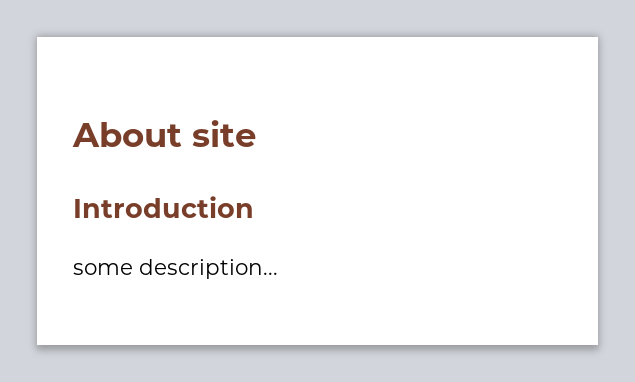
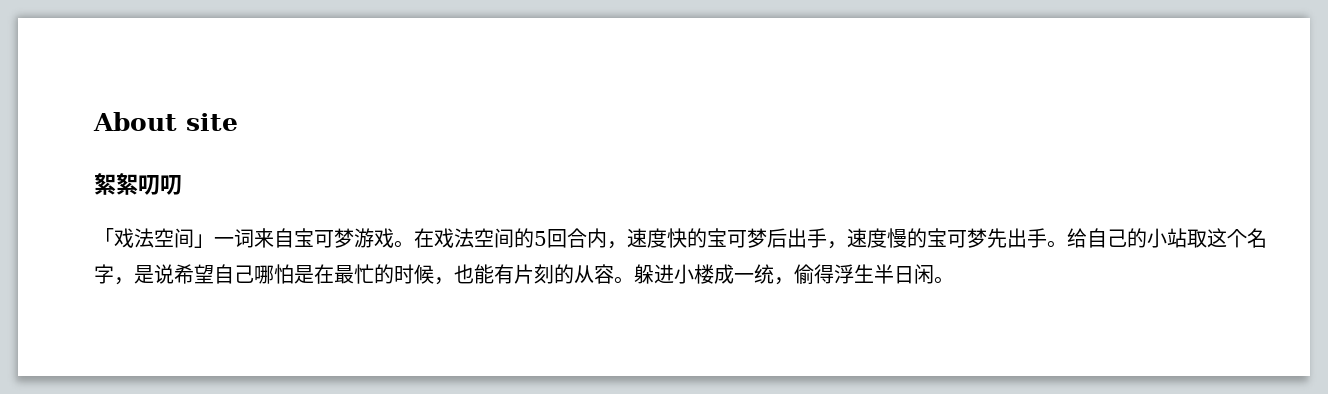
[73,196,254,218] [73,259,278,279] Introduction // some description... -> [94,173,182,195] [94,228,1267,249] [94,264,954,285] 絮絮叨叨 // 「戏法空间」一词来自宝可梦游戏。在戏法空间的5回合内，速度快的宝可梦后出手，速度慢的宝可梦先出手。给自己的小站取这个名字，是说希望自己哪怕是在最忙的时候，也能有片刻的从容。躲进小楼成一统，偷得浮生半日闲。

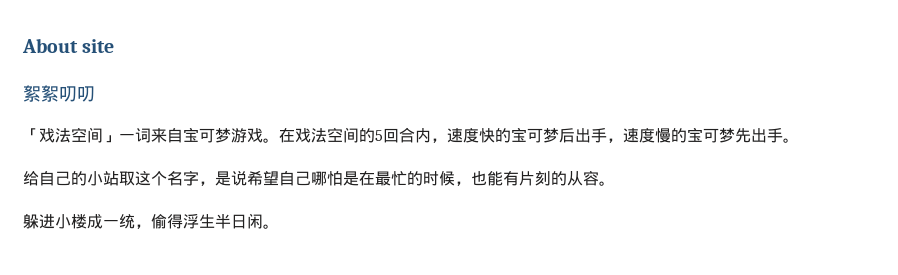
(1067, 244) none -> (799, 140) //
(634, 280) none -> (615, 183) //

